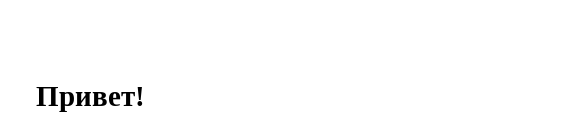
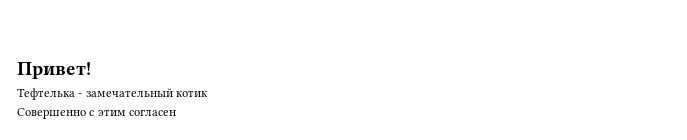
(145, 99) none -> [17,88,209,100] [17,108,177,119] // Тефтелька - замечательный котик // Совершенно с этим согласен

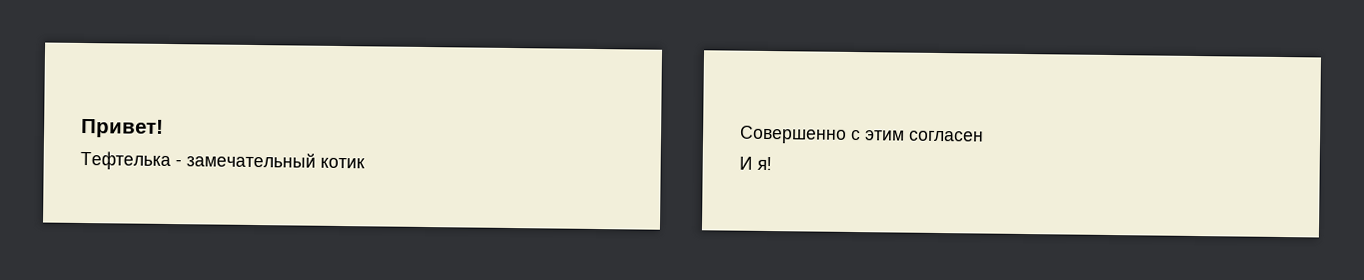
(177, 112) none -> [739,156,772,171] // И я!

